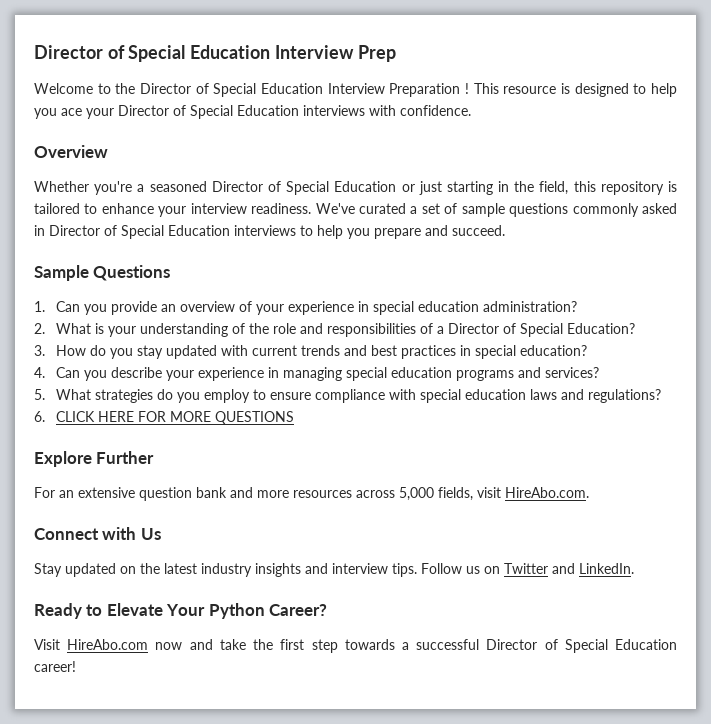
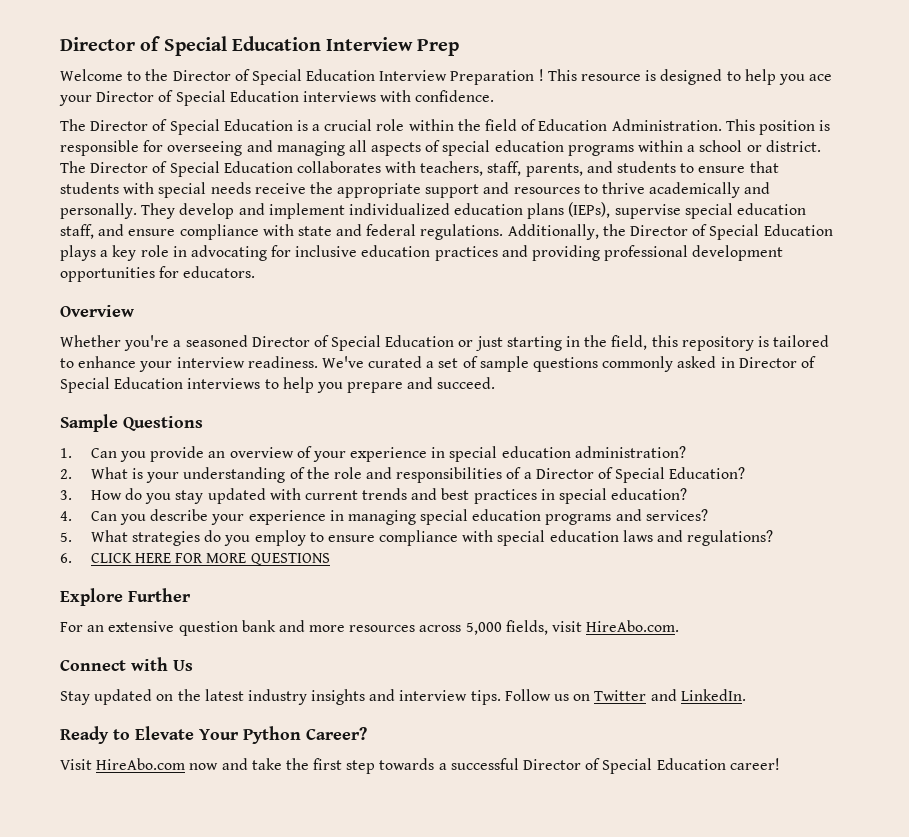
(471, 110) none -> [60,119,831,135] [60,140,821,156] [60,161,779,177] [60,182,771,198] [60,202,807,219] [60,224,833,240] [60,245,784,261] [60,266,256,282] // The Director of Special Education is a crucial role within the field of Education Administration. This position is responsible for overseeing and managing all aspects of special education programs within a school or district. The Director of Special Education collaborates with teachers, staff, parents, and students to ensure that students with special needs receive the appropriate support and resources to thrive academically and personally. They develop and implement individualized education plans (IEPs), supervise special education staff, and ensure compliance with state and federal regulations. Additionally, the Director of Special Education plays a key role in advocating for inclusive education practices and providing professional development opportunities for educators.

